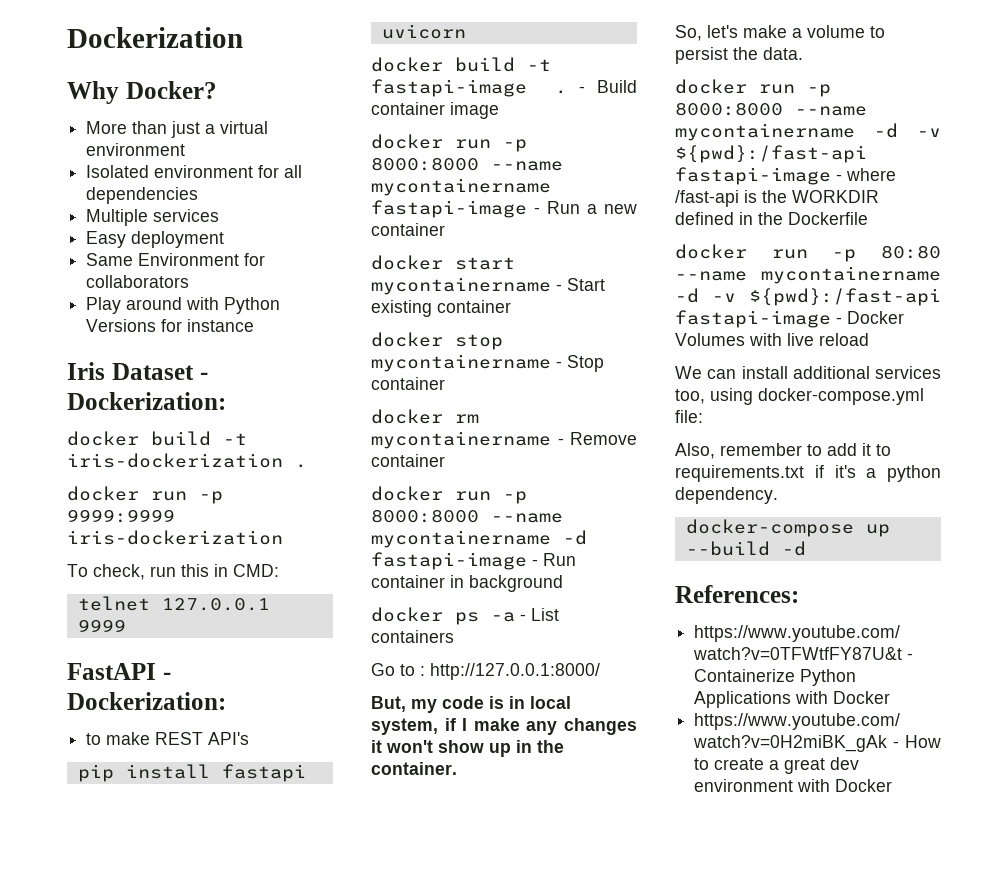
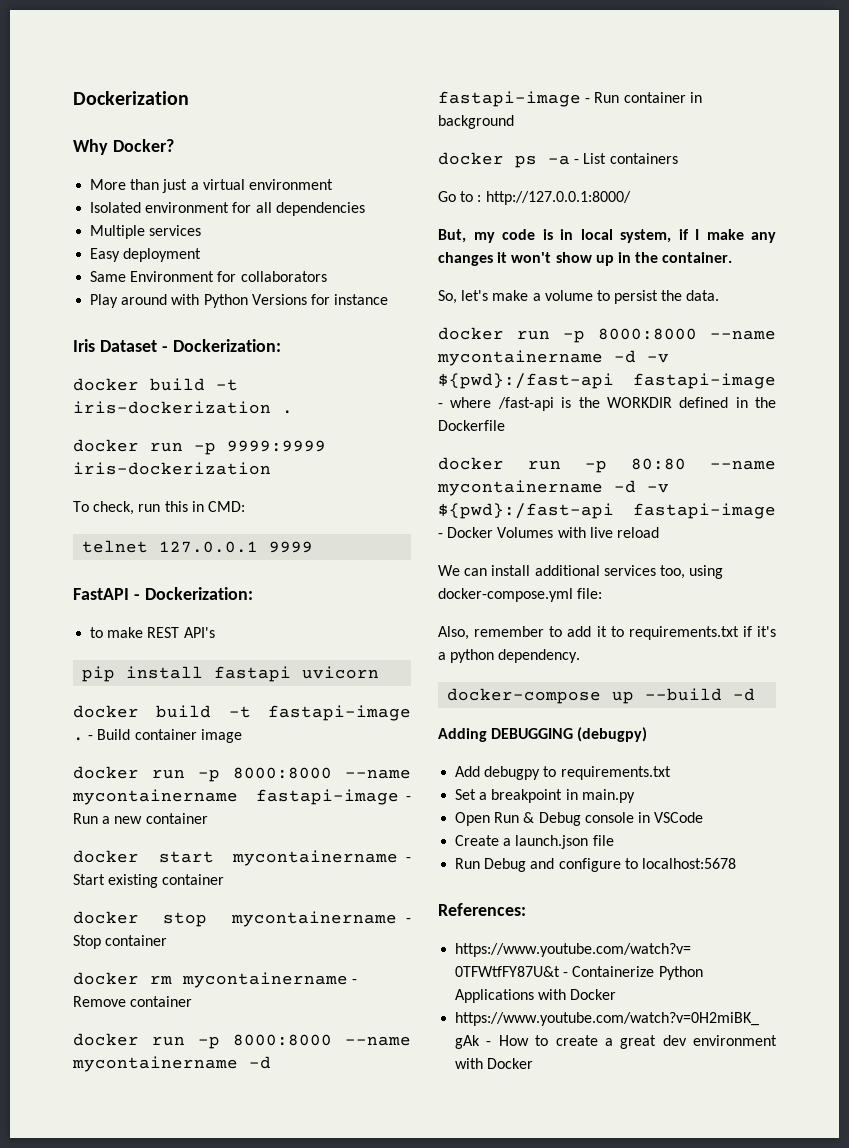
(806, 548) none -> [438,727,648,742] [455,766,671,780] [455,789,635,803] [455,812,704,826] [455,835,614,849] [455,858,736,872] // Adding DEBUGGING (debugpy) // Add debugpy to requirements.txt // Set a breakpoint in main.py // Open Run & Debug console in VSCode // Create a launch.json file // Run Debug and configure to localhost:5678

